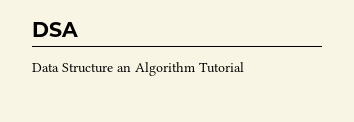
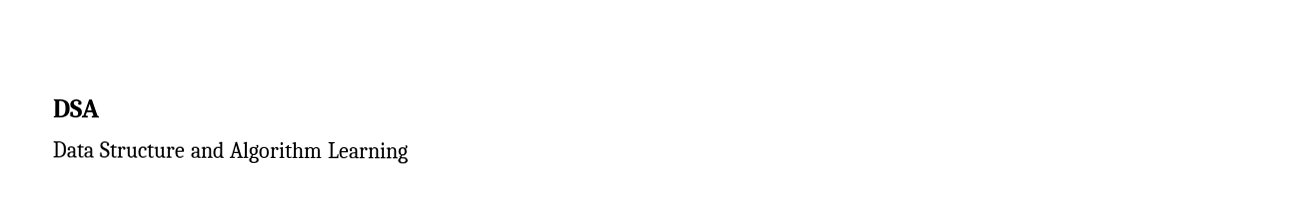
[117,62,244,76] an Algorithm Tutorial -> [189,141,408,164] and Algorithm Learning

